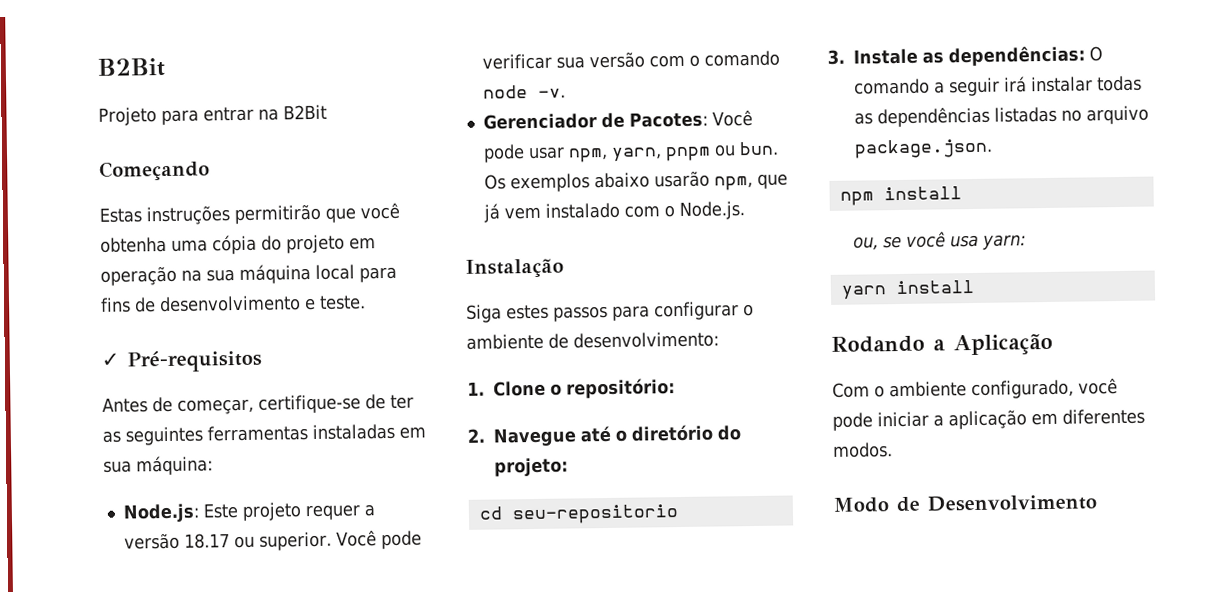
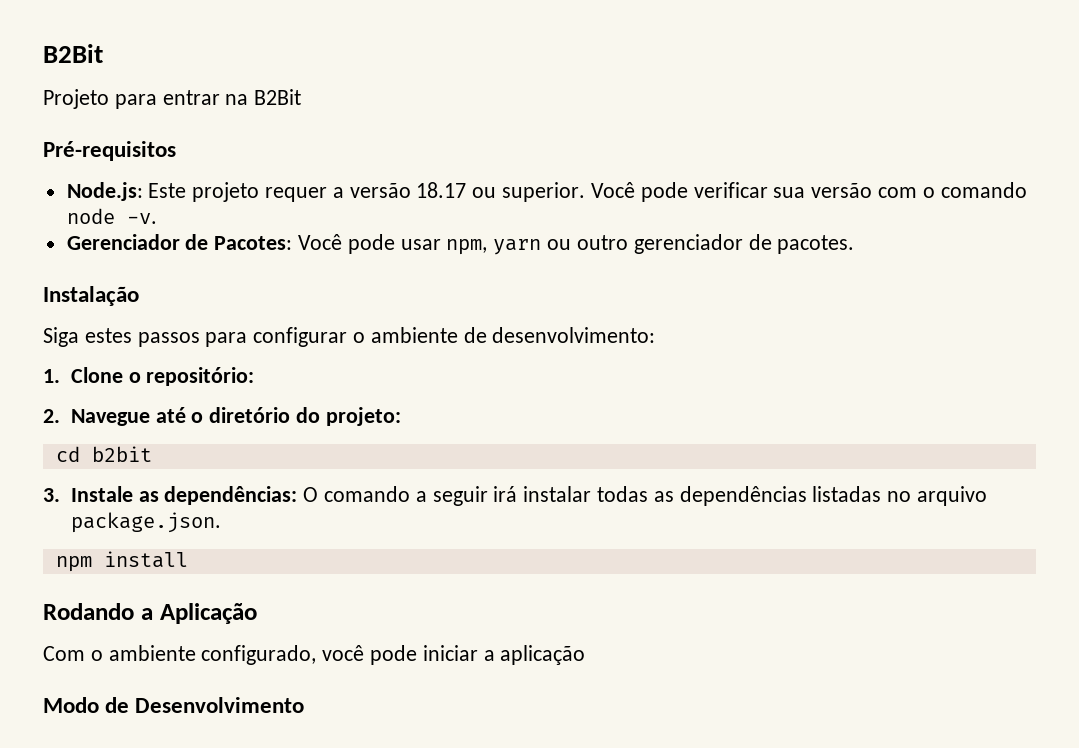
[99,160,210,181] [99,202,400,226] [100,234,376,255] [100,264,397,286] [100,295,366,313] [101,349,262,373] [102,394,414,415] [102,423,426,446] [103,455,213,476] Começando // Estas instruções permitirão que você obtenha uma cópia do projeto em operação na sua máquina local para fins de desenvolvimento e teste. // ✓ Pré-requisitos // Antes de começar, certifique-se de ter as seguintes ferramentas instaladas em sua máquina: -> [43,141,176,161] Pré-requisitos
[610,141,779,162] [483,171,788,193] [482,201,745,223] yarn, pnpm ou bun. Os exemplos abaixo usarão npm, que já vem instalado com o Node.js. -> [493,234,855,255] yarn ou outro gerenciador de pacotes.
[511,504,679,525] seu-repositorio -> [91,446,152,462] b2bit
[853,231,1027,251] [840,279,974,300] // ou, se você usa yarn: // yarn install -> (188, 559) none
[1031,408,1145,426] [833,442,893,458] em diferentes modos. -> (586, 655) none

